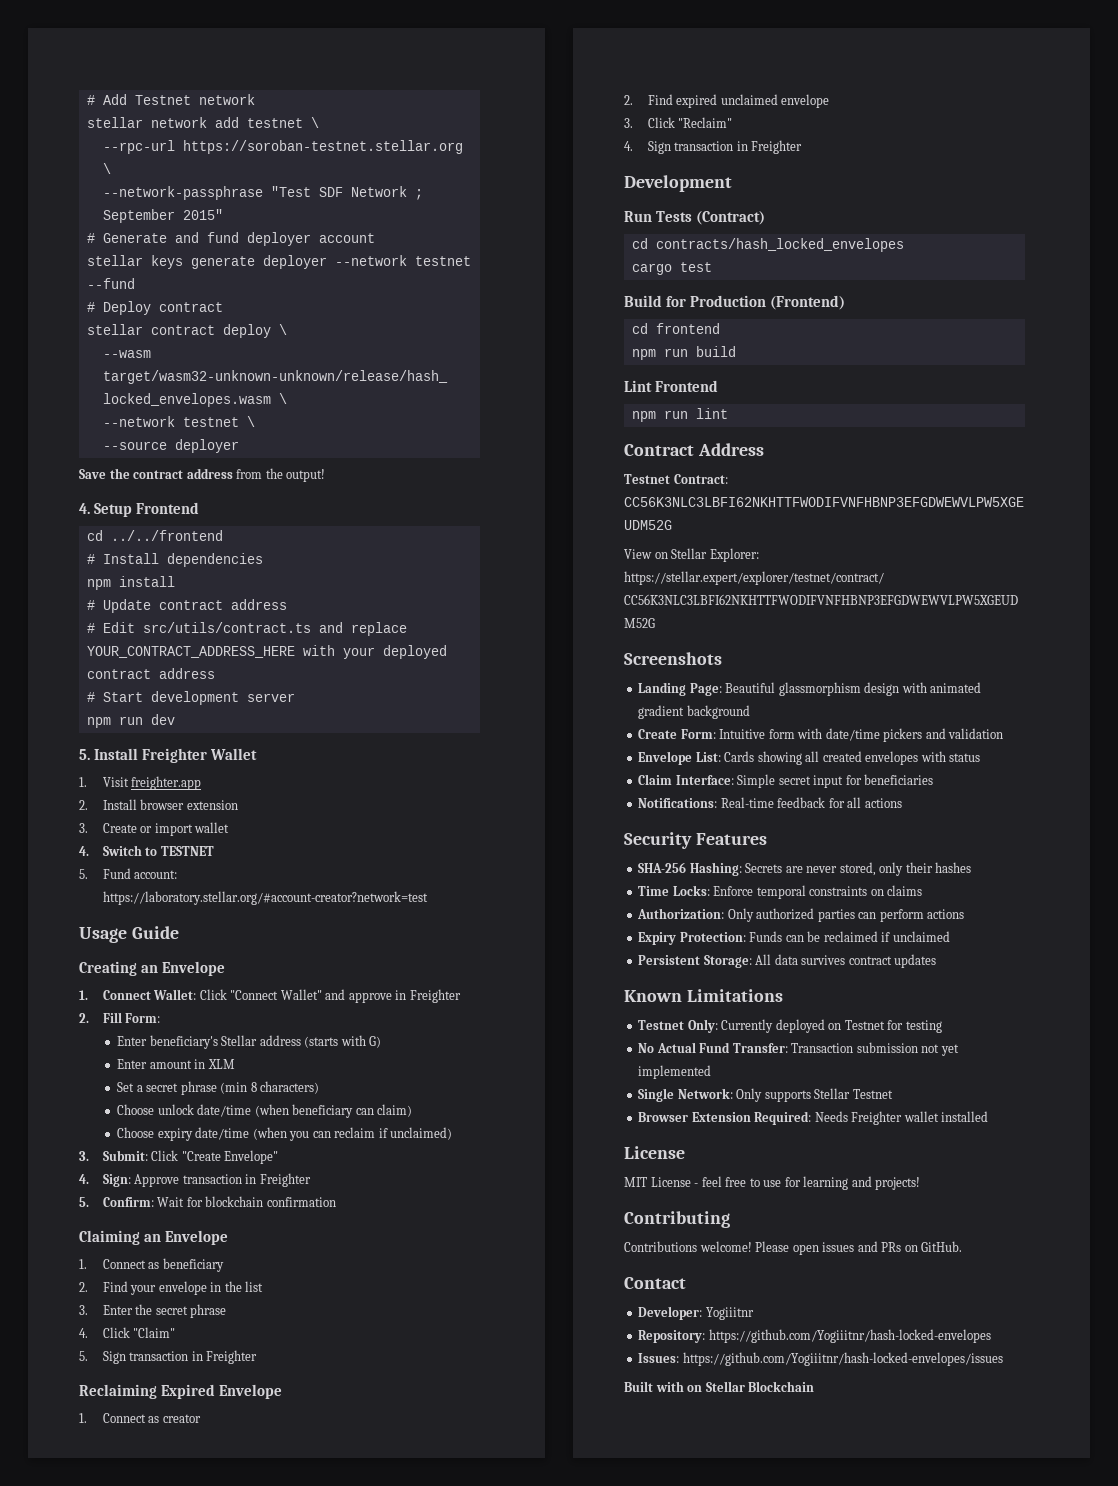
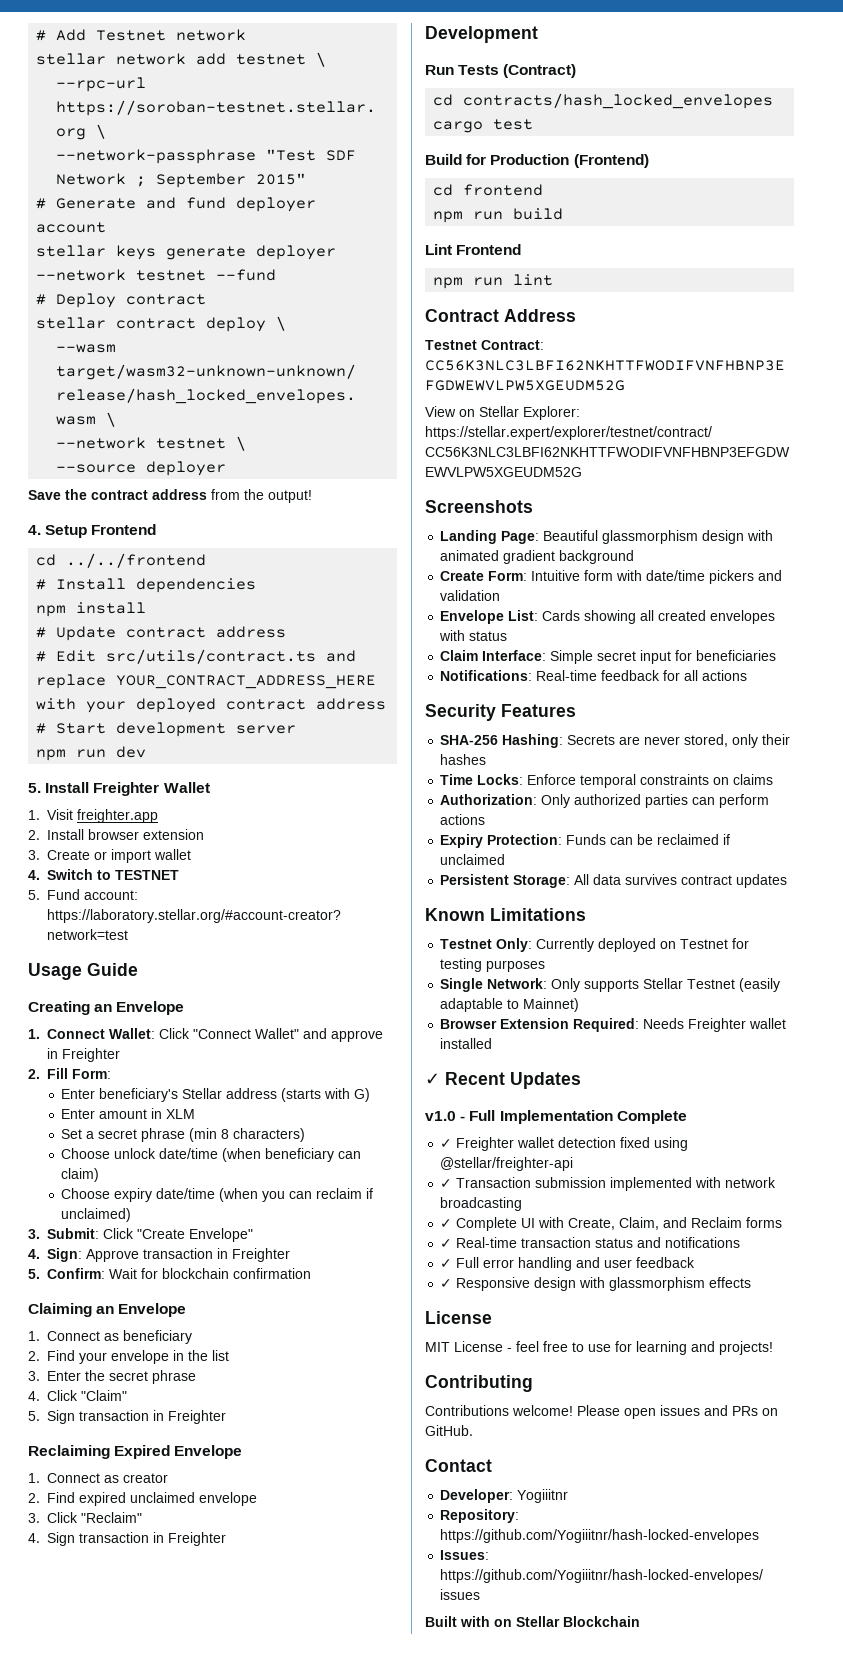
[638,1042,959,1056] [638,1065,712,1079] // No Actual Fund Transfer: Transaction submission not yet implemented -> [486,960,546,972] purposes
(893, 1094) none -> [739,978,781,992] [440,998,580,1012] (easily adaptable to Mainnet)
(989, 1116) none -> [425,1072,581,1089] [425,1110,687,1124] [440,1137,689,1151] [440,1157,574,1171] [440,1177,777,1191] [440,1197,523,1211] [440,1217,783,1231] [440,1237,741,1248] [440,1257,696,1271] [440,1277,752,1291] // ✓ Recent Updates // v1.0 - Full Implementation Complete // ✓ Freighter wallet detection fixed using @stellar/freighter-api // ✓ Transaction submission implemented with network broadcasting // ✓ Complete UI with Create, Claim, and Reclaim forms // ✓ Real-time transaction status and notifications // ✓ Full error handling and user feedback // ✓ Responsive design with glassmorphism effects

